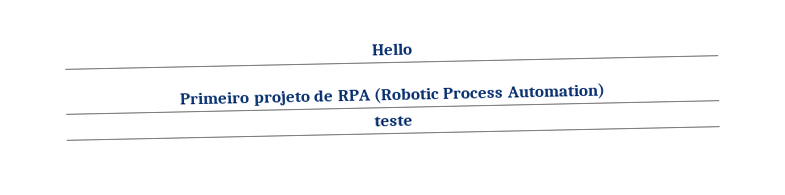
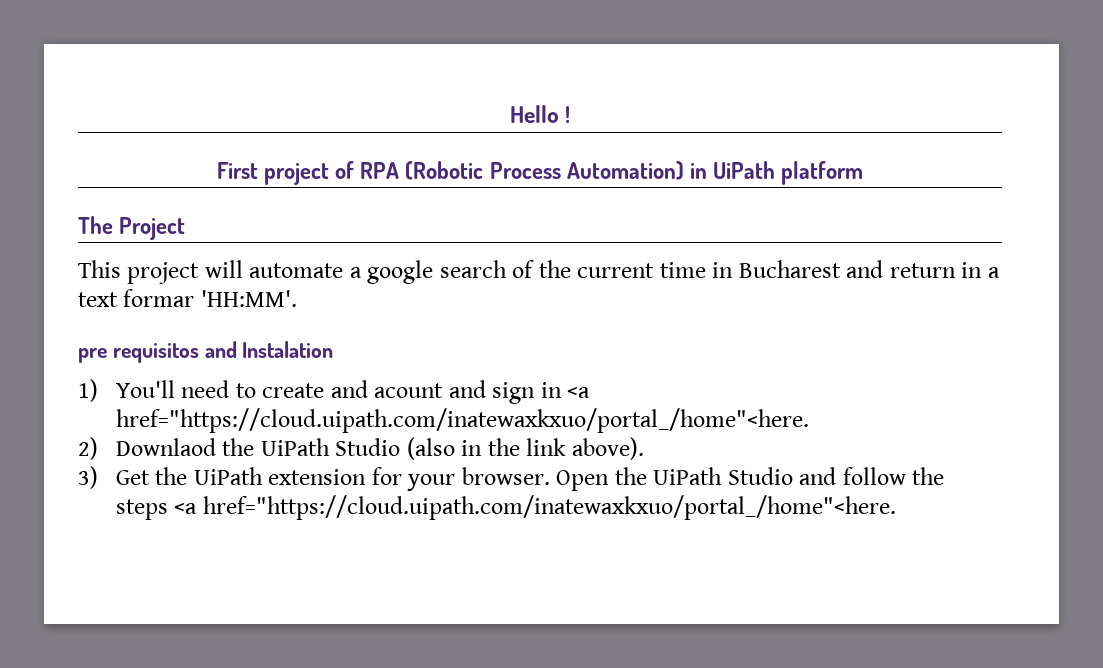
[179,89,335,106] // Primeiro projeto de -> [565,106,571,123] [217,161,355,185] ! // First project of
[373,115,413,127] // teste -> [689,161,863,185] [78,216,186,240] [78,260,1000,284] [78,289,297,307] [78,341,334,363] [78,379,591,404] [115,408,809,433] [78,437,644,460] [78,466,945,491] [115,495,896,520] in UiPath platform // The Project // This project will automate a google search of the current time in Bucharest and return in a text formar 'HH:MM'. // pre requisitos and Instalation // 1) You'll need to create and acount and sign in <a href="https://cloud.uipath.com/inatewaxkxuo/portal_/home"<here. // 2) Downlaod the UiPath Studio (also in the link above). // 3) Get the UiPath extension for your browser. Open the UiPath Studio and follow the steps <a href="https://cloud.uipath.com/inatewaxkxuo/portal_/home"<here.

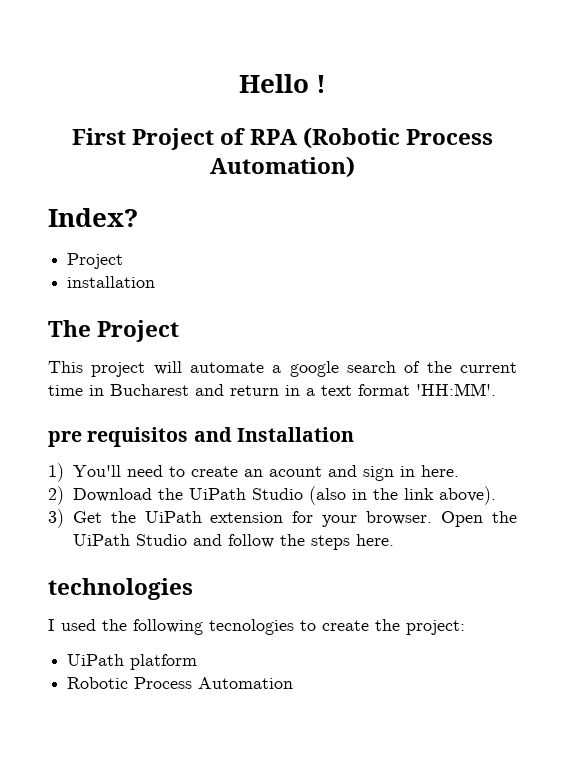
[264,163,330,185] project -> [132,128,215,150] Project
[689,161,863,185] in UiPath platform -> [48,208,138,227] [67,253,124,269] [67,276,156,288] // Index? // Project // installation
[123,289,195,307] formar -> [358,384,410,396] format
[242,341,334,358] Instalation -> [236,427,354,442] Installation
[330,380,368,398] and -> [243,469,263,477] an
[567,387,591,398] [115,408,809,433] <a href="https://cloud.uipath.com/inatewaxkxuo/portal_/home"<here. -> [420,465,459,477] here.
[115,438,216,456] Downlaod -> [72,488,152,502] Download
[174,495,896,520] <a href="https://cloud.uipath.com/inatewaxkxuo/portal_/home"<here. -> [355,534,394,546] [48,578,193,600] [48,619,465,635] [67,654,198,670] [67,677,294,689] here. // technologies // I used the following tecnologies to create the project: // UiPath platform // Robotic Process Automation

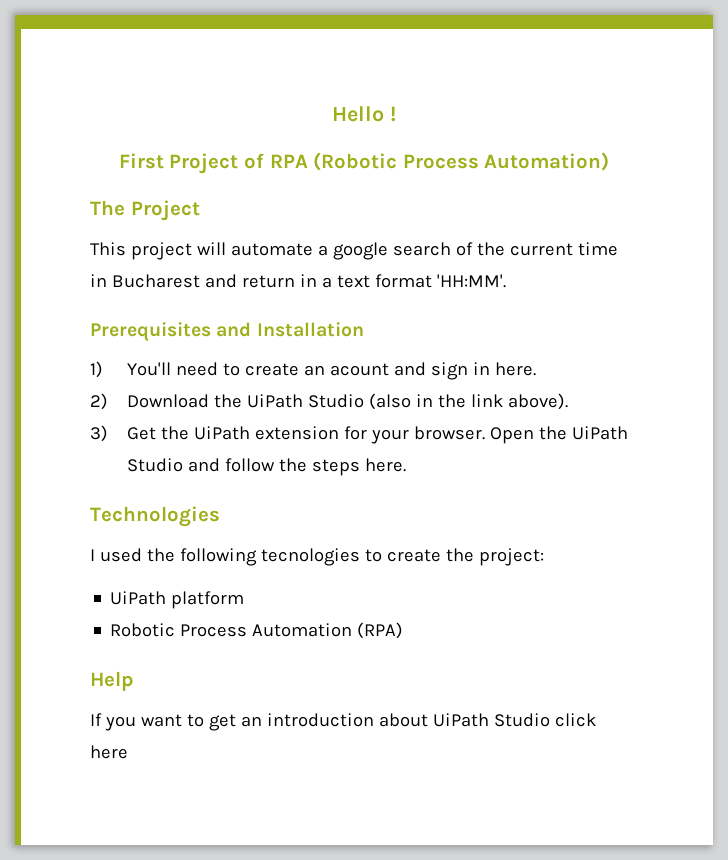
[48,208,138,227] [67,253,124,269] [67,276,156,288] // Index? // Project // installation -> (610, 161) none
[48,427,189,447] pre requisitos -> [90,322,211,341] Prerequisites
[48,578,193,600] technologies -> [90,506,220,527] Technologies
(294, 683) none -> [357,622,404,639] [90,671,134,691] [90,713,596,731] [90,745,128,759] (RPA) // Help // If you want to get an introduction about UiPath Studio click here

